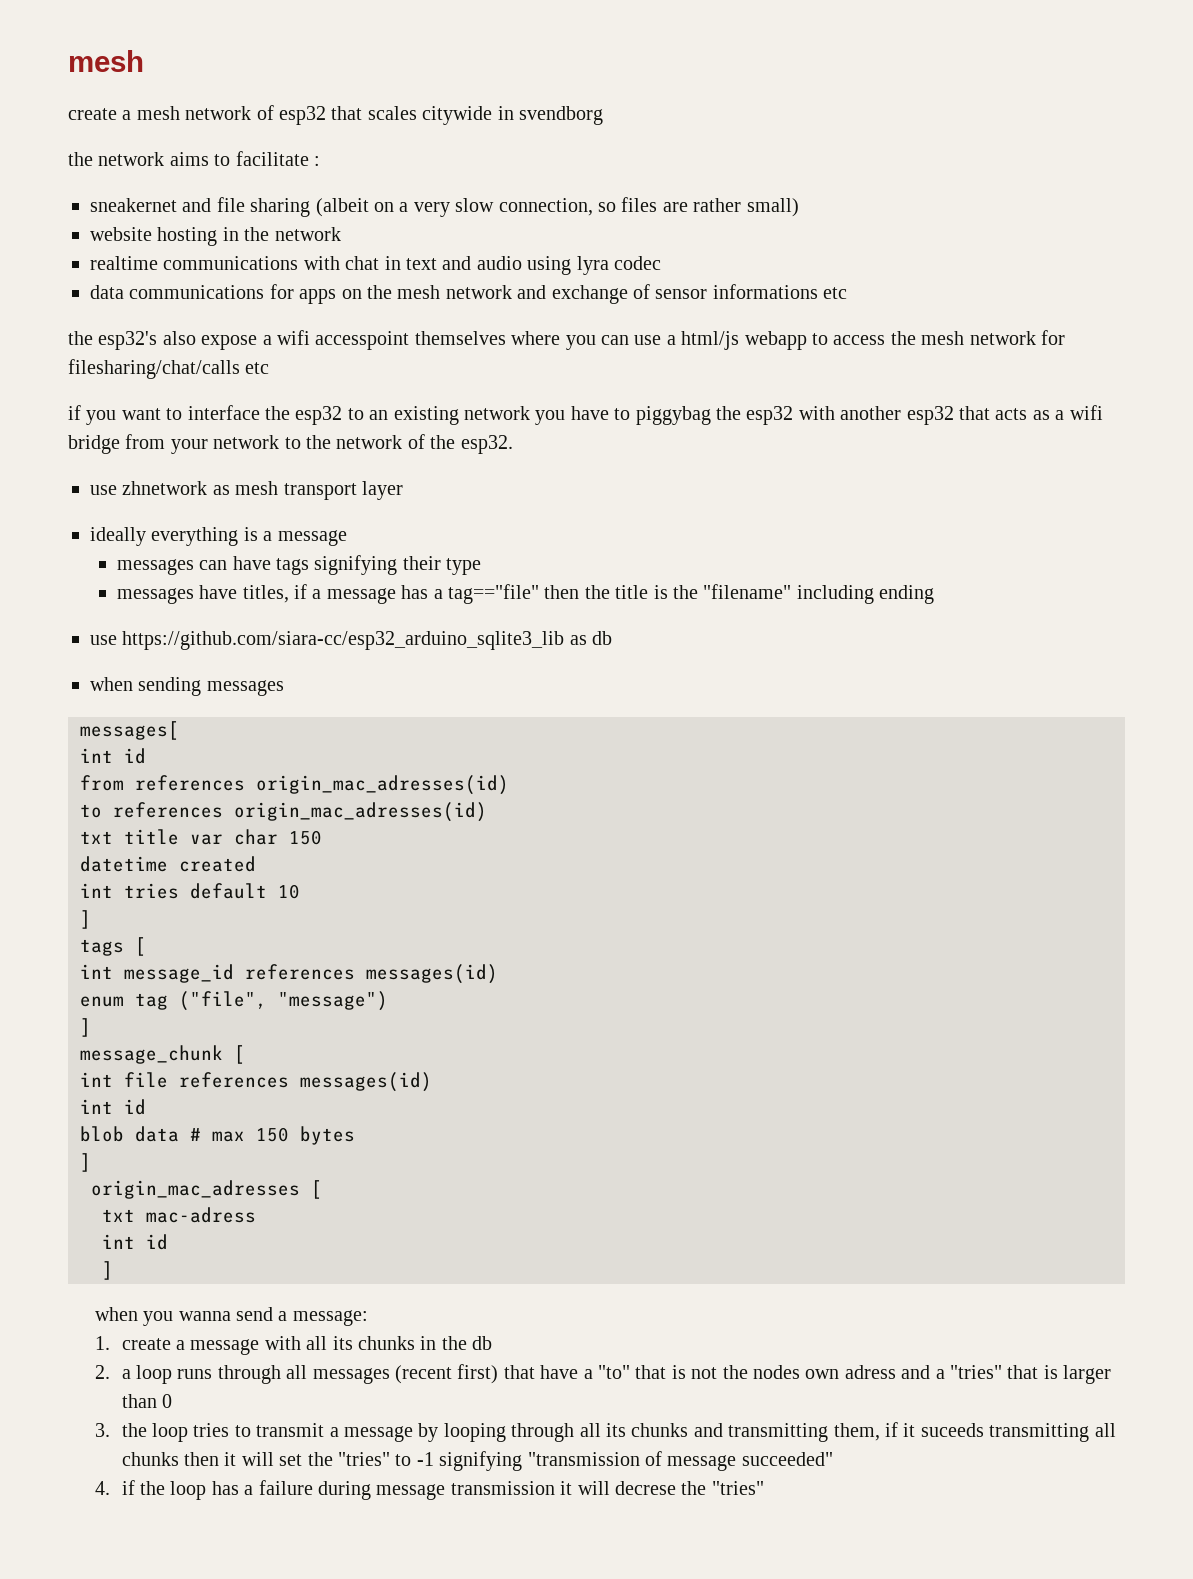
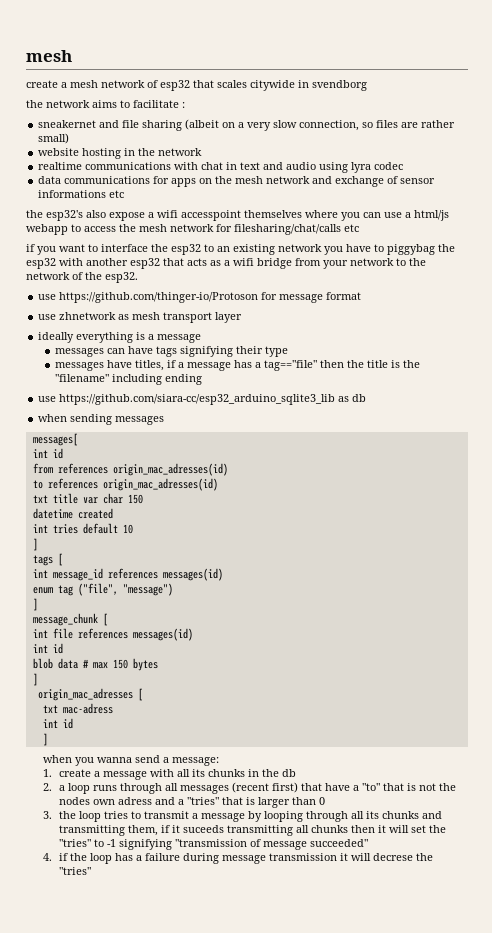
(513, 444) none -> [38,292,362,303] // use https://github.com/thinger-io/Protoson for message format

